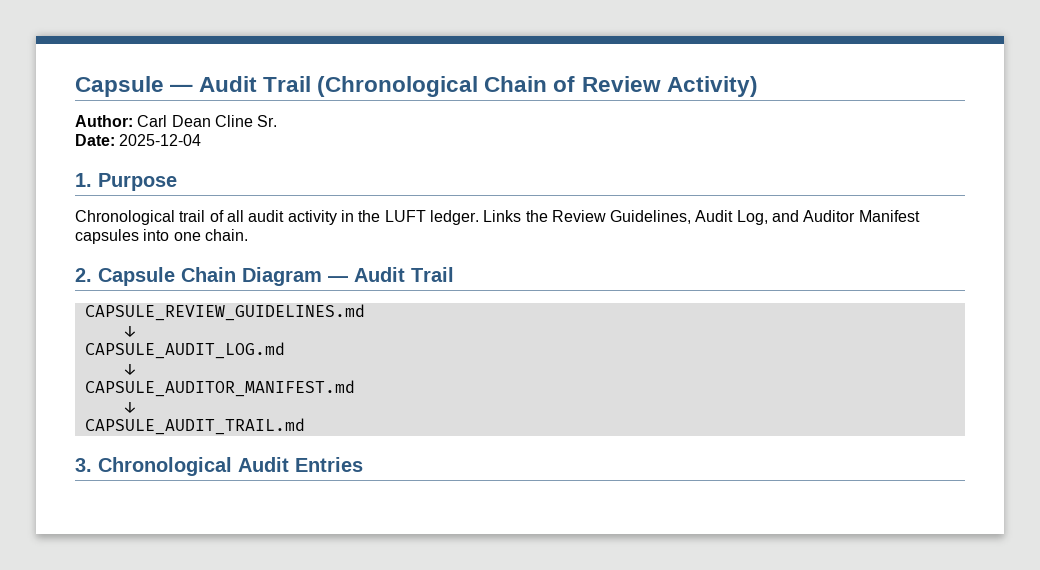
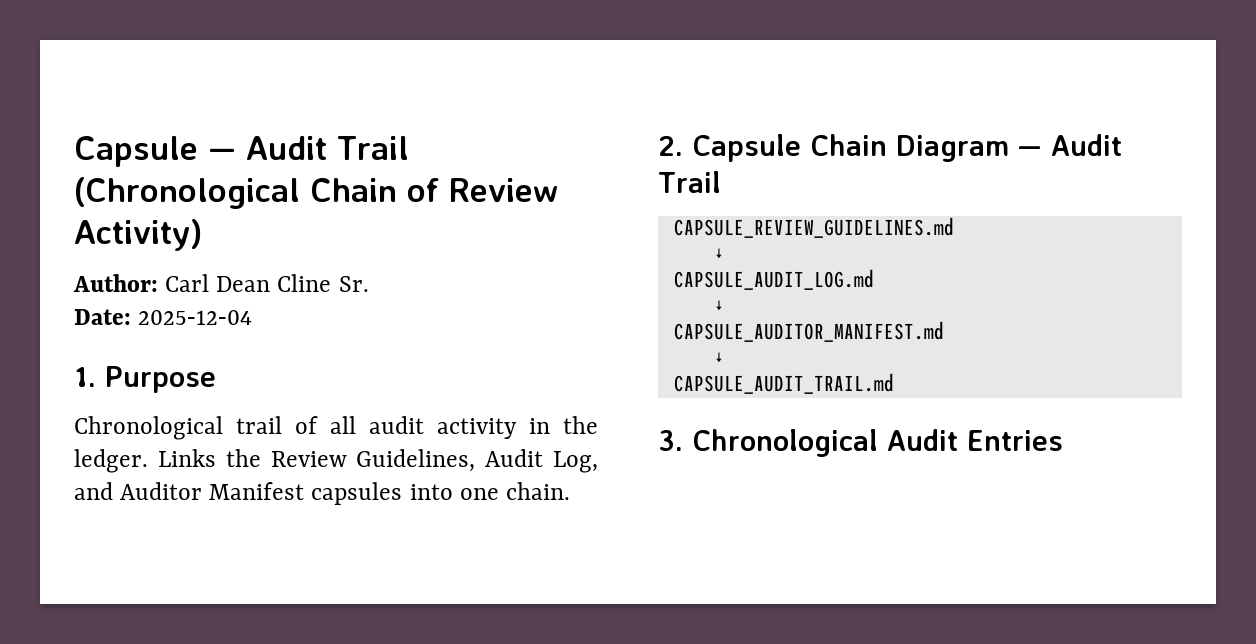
[384,210,426,222] LUFT -> (598, 425) none

